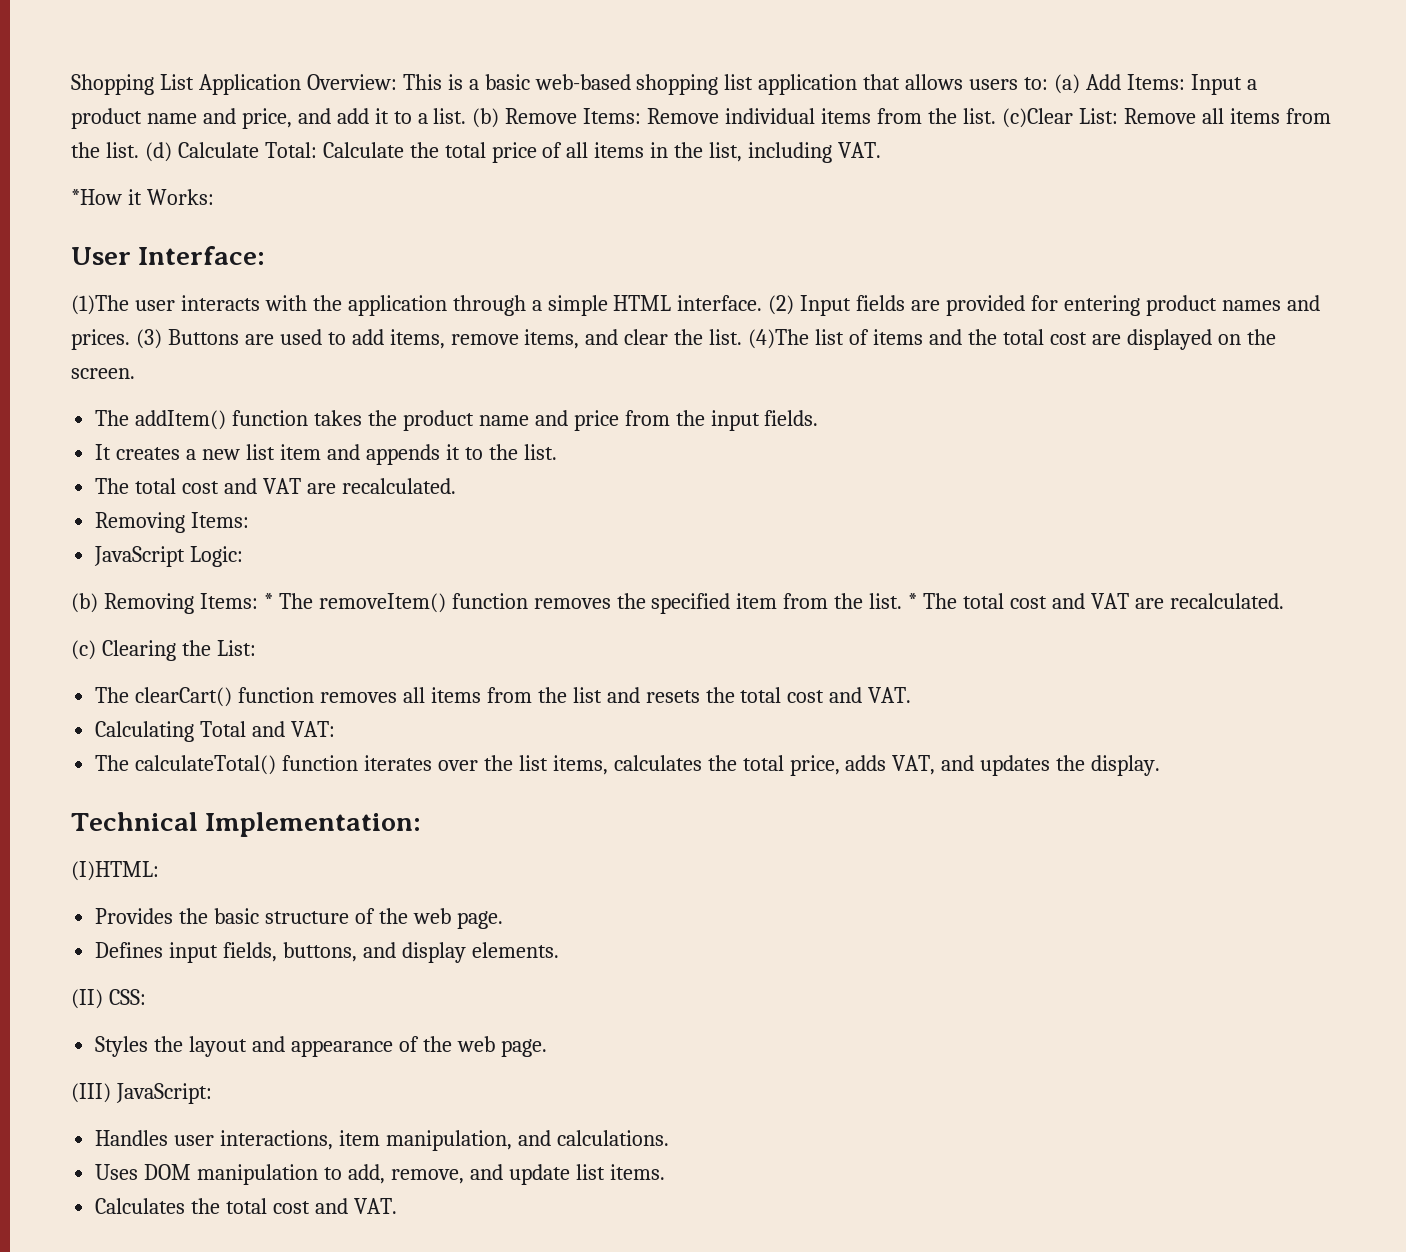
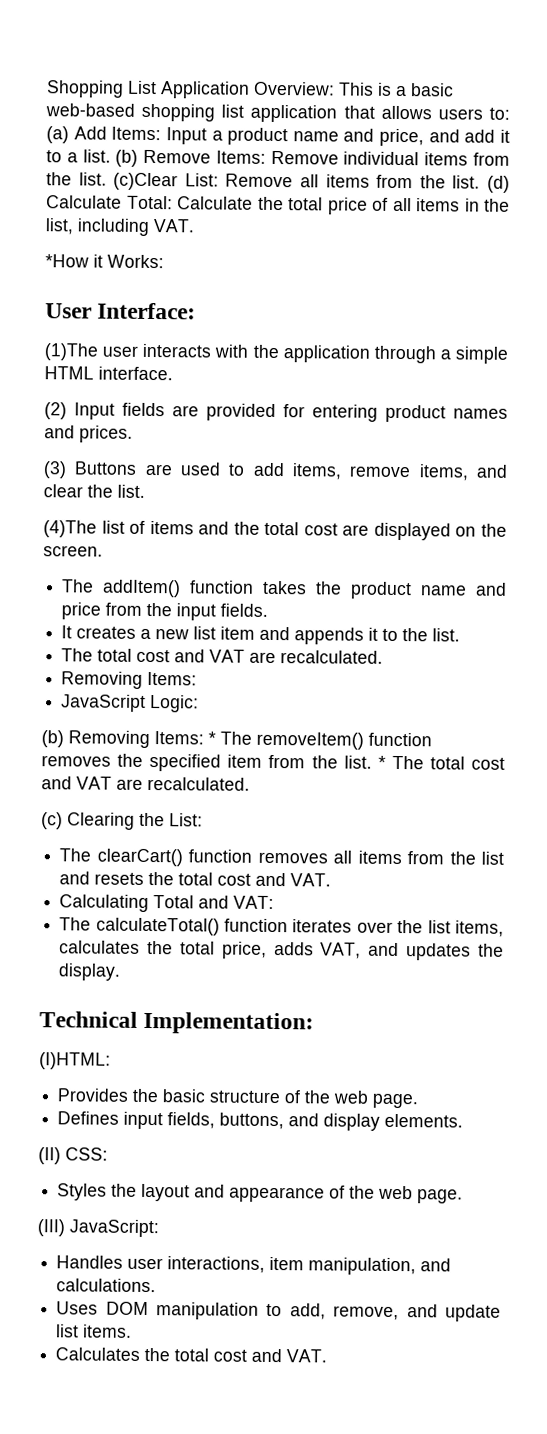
(763, 303) none -> (173, 373) //
(130, 339) none -> (133, 434) //
(743, 337) none -> (145, 491) //

